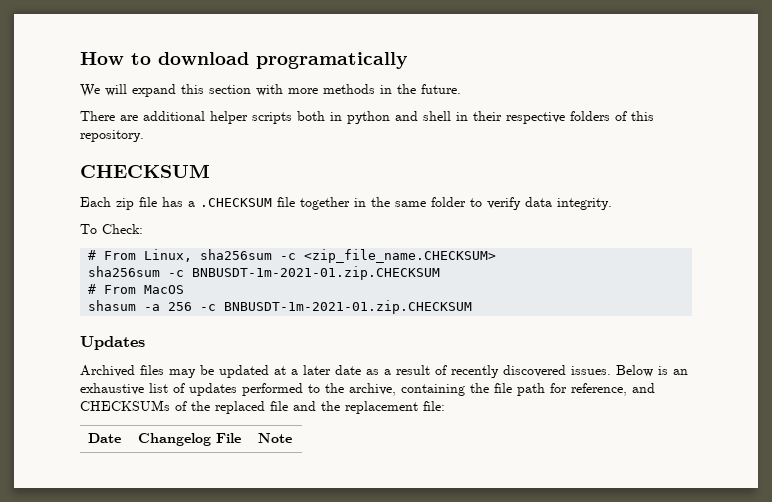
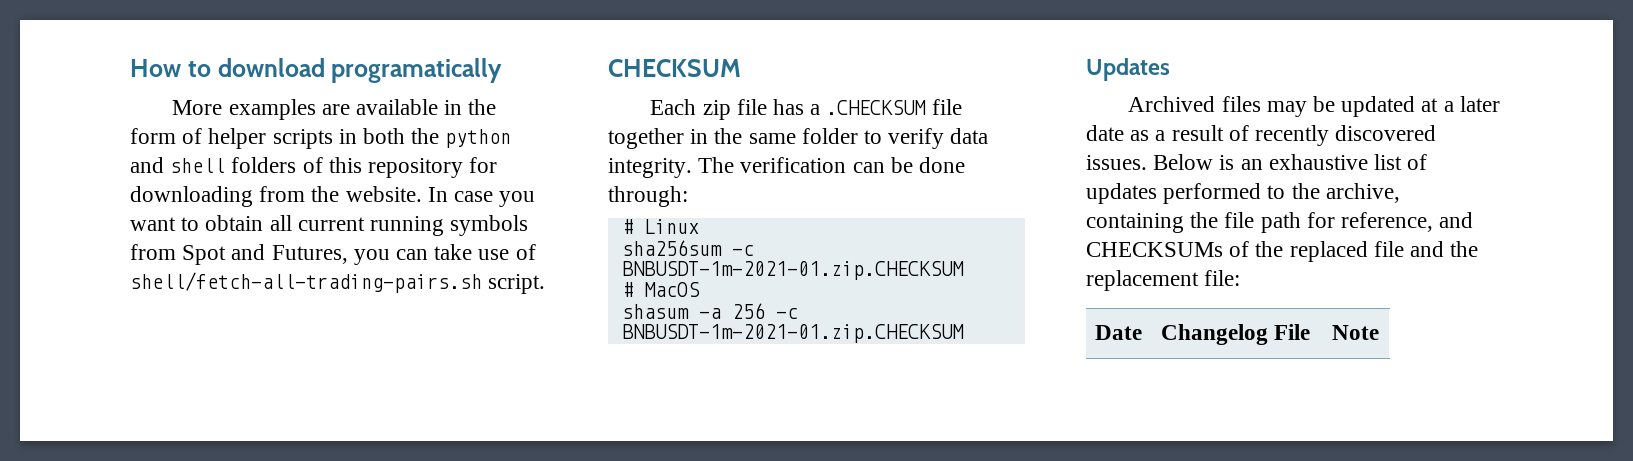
[80,84,461,97] [80,111,654,124] [80,130,144,142] We will expand this section with more methods in the future. // There are additional helper scripts both in python and shell in their respective folders of this repository. -> [172,99,497,120] [130,128,512,149] [130,157,498,178] [130,186,536,207] [130,215,529,236] [130,244,536,265] [130,272,546,294] More examples are available in the form of helper scripts in both the python and shell folders of this repository for downloading from the website. In case you want to obtain all current running symbols from Spot and Futures, you can take use of shell/fetch-all-trading-pairs.sh script.
[80,224,143,234] [88,249,497,263] // To Check: // # From Linux, sha256sum -c <zip_file_name.CHECKSUM> -> [698,157,966,173] [608,186,688,207] [621,219,699,234] The verification can be done through: // # Linux
[104,285,137,294] From -> (633, 289) none

